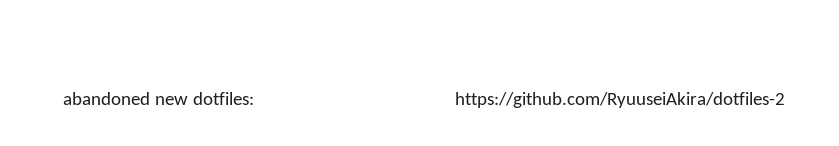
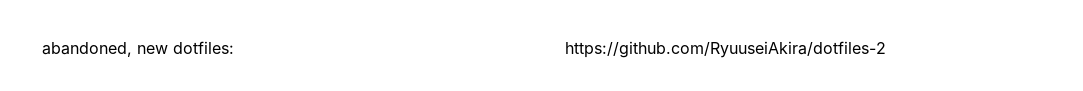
[63,92,150,105] abandoned -> [42,42,132,57] abandoned,

